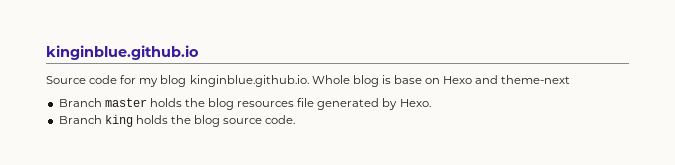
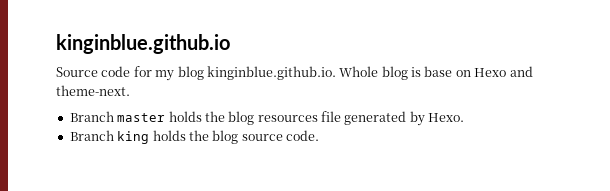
[501,75,571,84] theme-next -> [56,85,130,96] theme-next.

